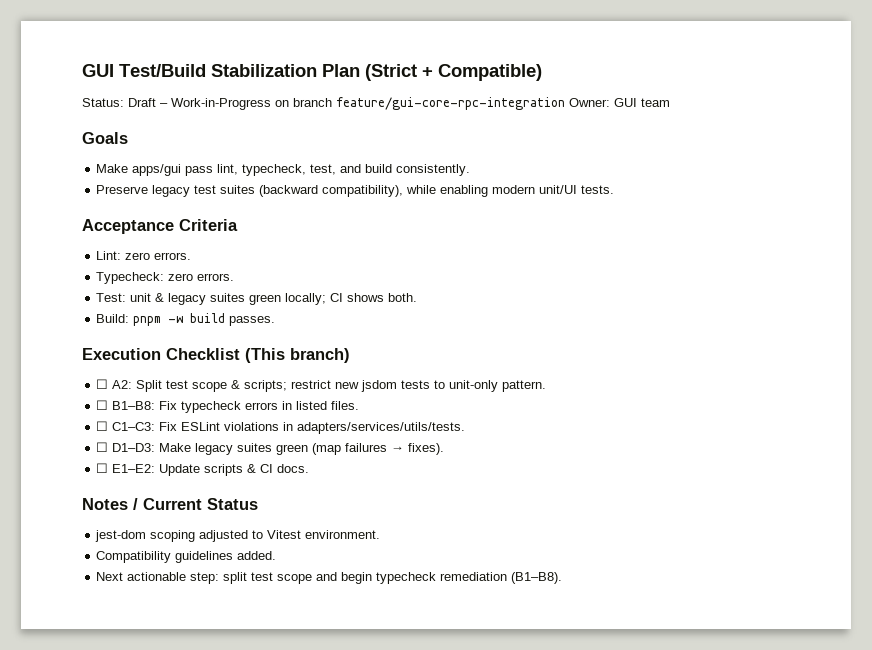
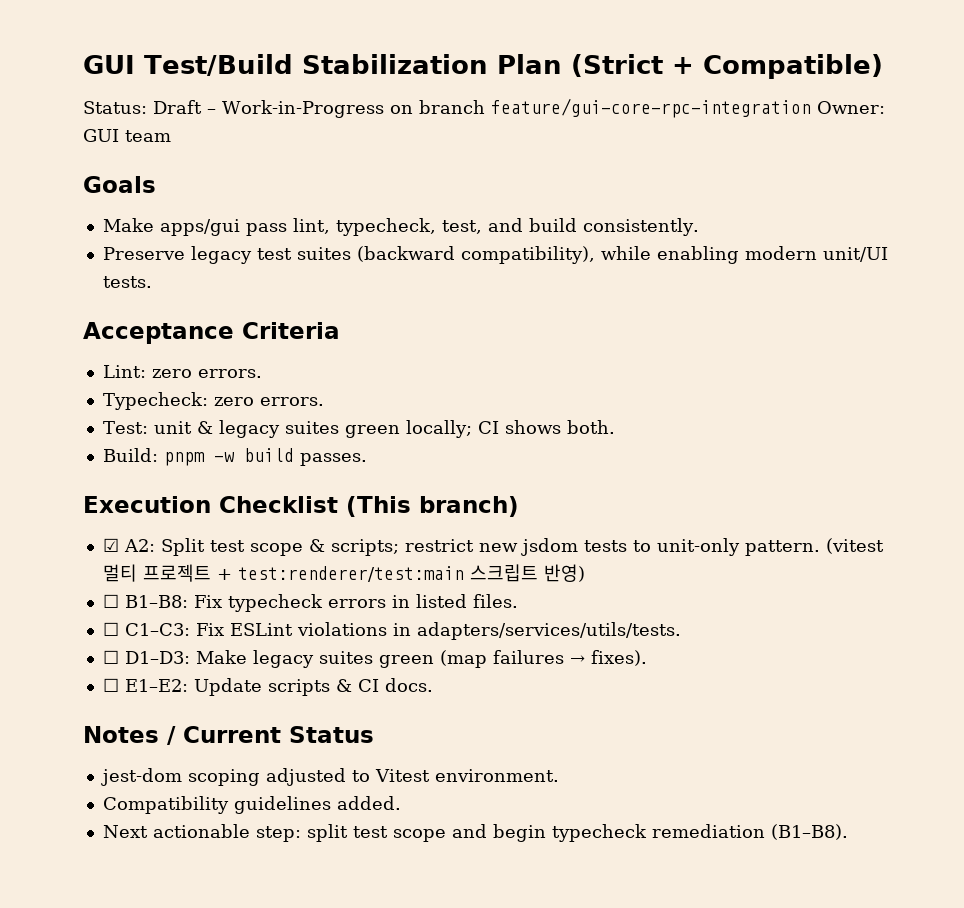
[96,379,109,389] ☐ -> [102,538,119,552] ☑
(547, 386) none -> [825,538,884,554] [102,564,585,582] (vitest 멀티 프로젝트 + test:renderer/test:main 스크립트 반영)

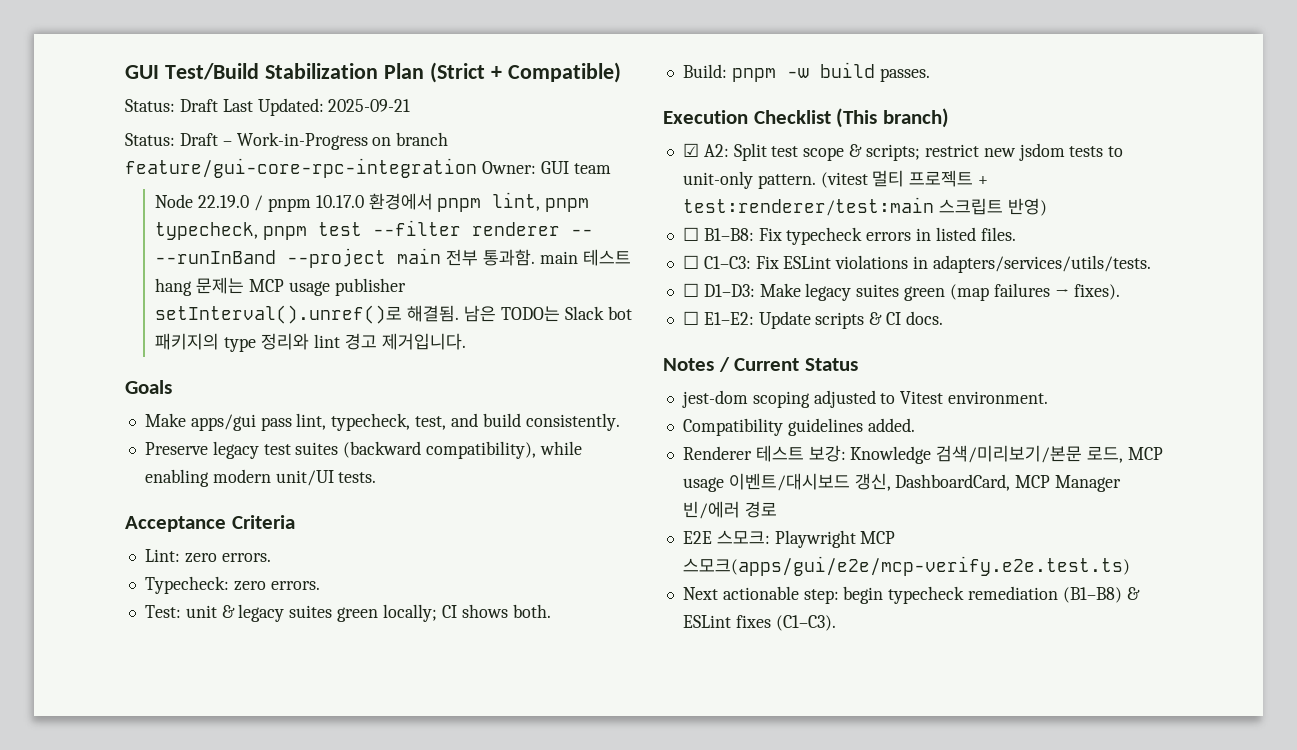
(883, 66) none -> [125,98,411,116] // Status: Draft Last Updated: 2025-09-21
(171, 136) none -> [155,192,590,212] [155,220,594,240] [155,248,631,268] [155,277,406,296] [155,305,632,324] [155,333,466,352] // Node 22.19.0 / pnpm 10.17.0 환경에서 pnpm lint, pnpm typecheck, pnpm test --filter renderer -- --runInBand --project main 전부 통과함. main 테스트 hang 문제는 MCP usage publisher setInterval().unref()로 해결됨. 남은 TODO는 Slack bot 패키지의 type 정리와 lint 경고 제거입니다.
[102,824,848,842] Next actionable step: split test scope and begin typecheck remediation (B1–B8). -> [682,445,1163,464] [682,473,1122,492] [682,501,777,519] [682,530,896,548] [682,556,1130,576] [682,586,1140,604] [682,615,836,631] Renderer 테스트 보강: Knowledge 검색/미리보기/본문 로드, MCP usage 이벤트/대시보드 갱신, DashboardCard, MCP Manager 빈/에러 경로 // E2E 스모크: Playwright MCP 스모크(apps/gui/e2e/mcp-verify.e2e.test.ts) // Next actionable step: begin typecheck remediation (B1–B8) & ESLint fixes (C1–C3).

